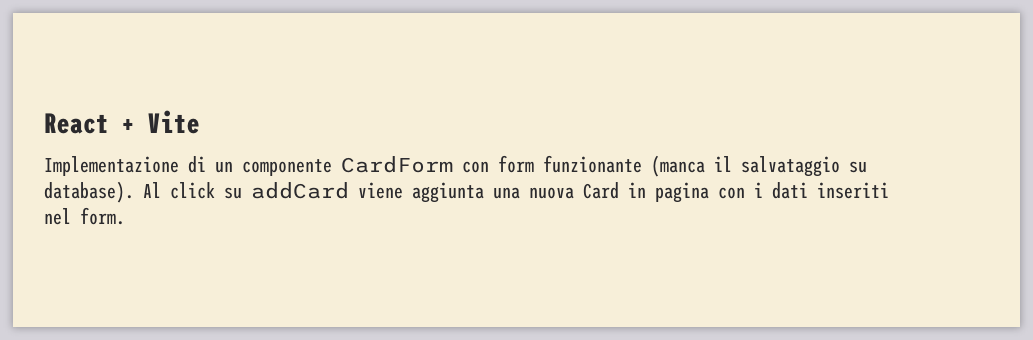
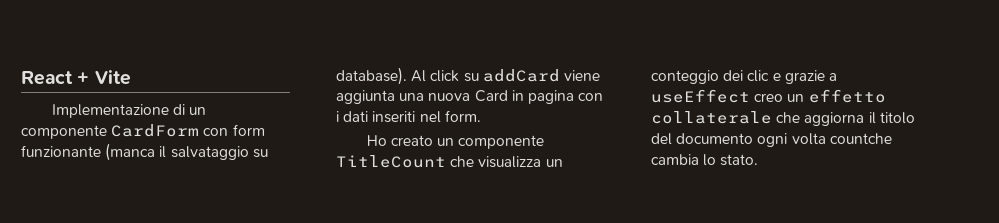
(125, 216) none -> [366,135,545,149] [336,155,563,168] [651,70,837,84] [651,89,886,103] [651,111,915,126] [651,133,892,147] [651,154,759,166] // Ho creato un componente TitleCount che visualizza un conteggio dei clic e grazie a useEffect creo un effetto collaterale che aggiorna il titolo del documento ogni volta countche cambia lo stato.

